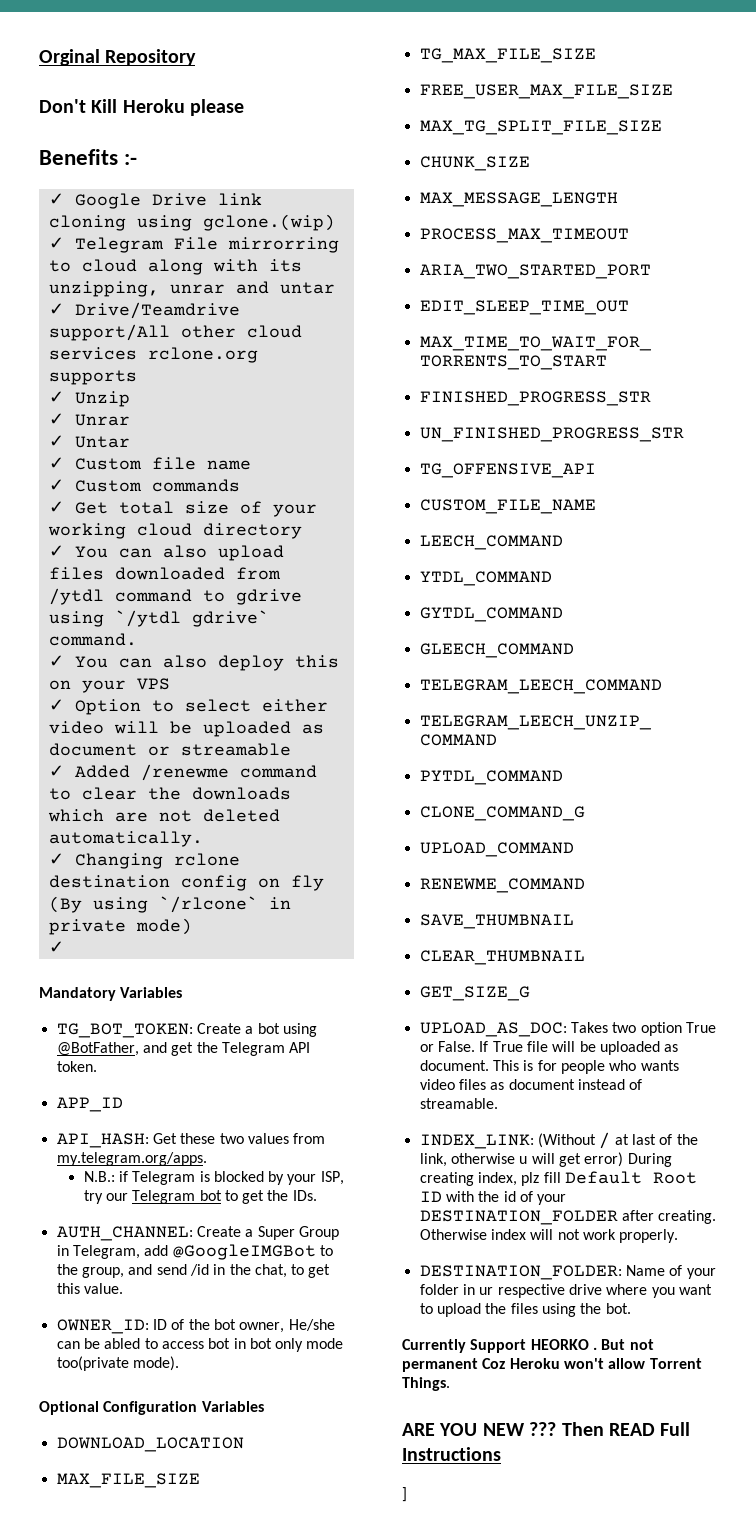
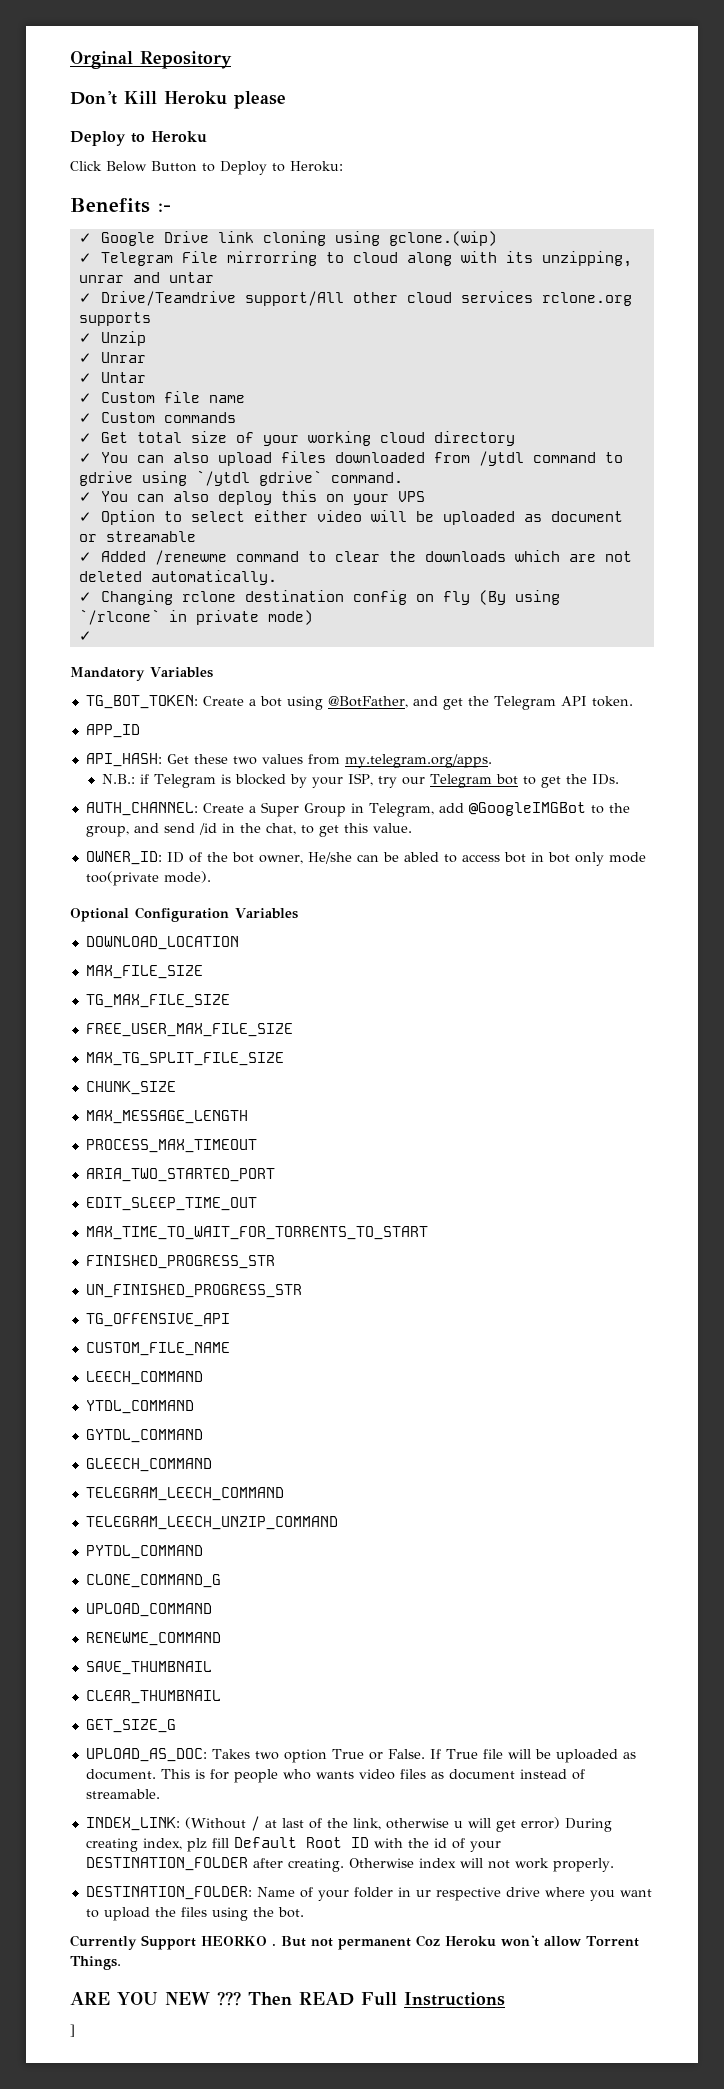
(245, 107) none -> [70,131,207,146] [70,161,343,175] // Deploy to Heroku // Click Below Button to Deploy to Heroku:

